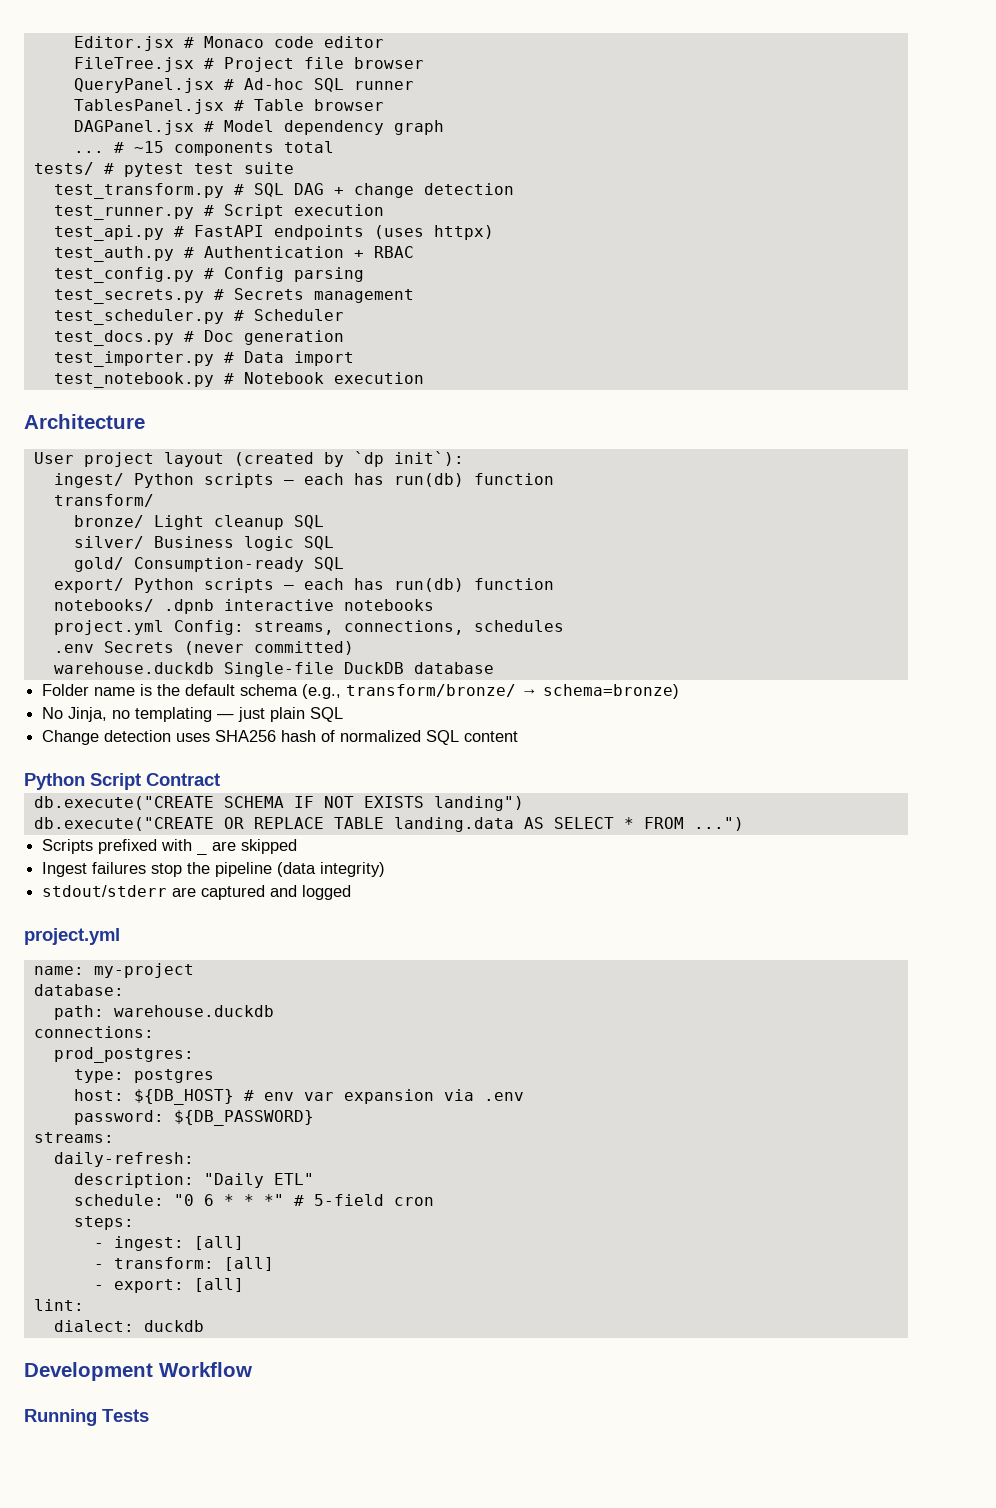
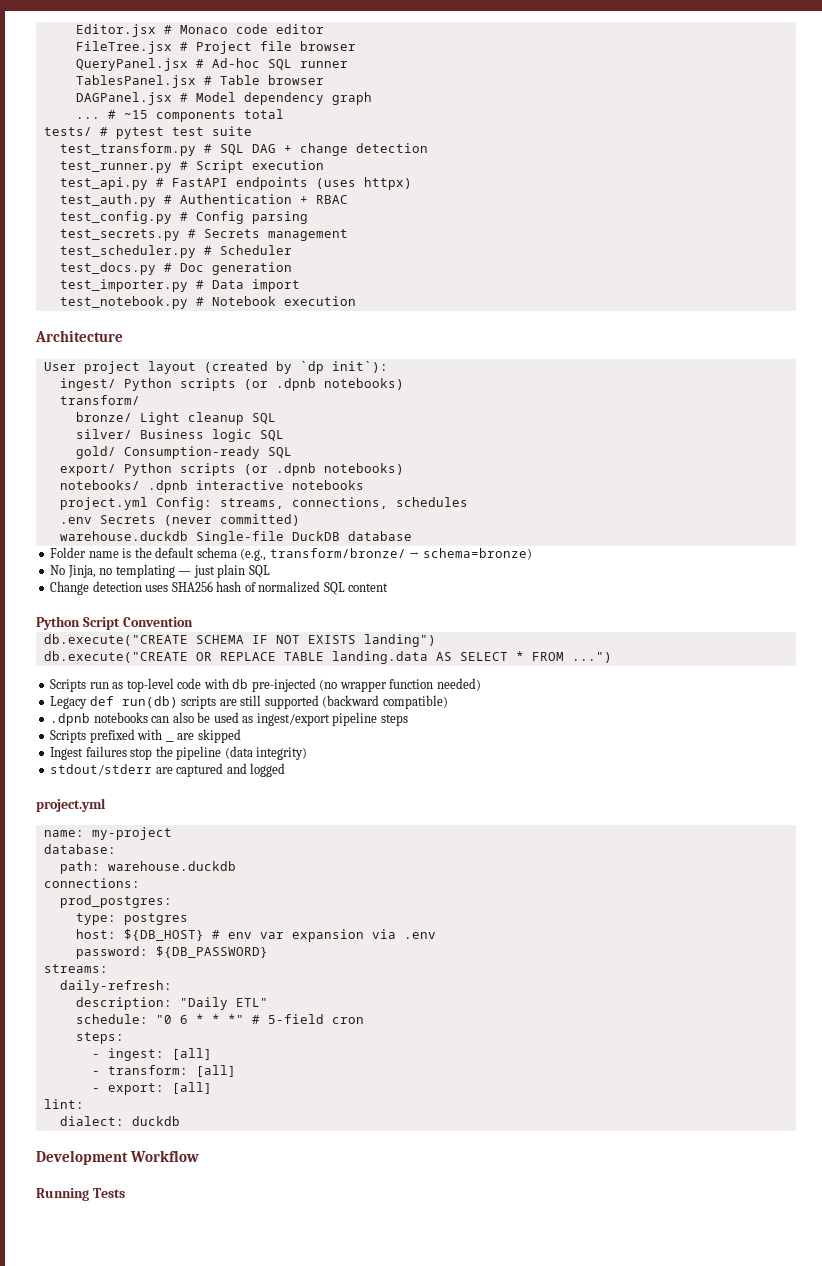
[283,473,554,487] — each has run(db) function -> [243,378,404,391] (or .dpnb notebooks)
[283,578,554,592] — each has run(db) function -> [243,463,404,476] (or .dpnb notebooks)
[146,773,220,786] Contract -> [122,617,193,627] Convention
(744, 824) none -> [50,678,481,692] [50,695,448,709] [50,712,408,726] // Scripts run as top-level code with db pre-injected (no wrapper function needed) // Legacy def run(db) scripts are still supported (backward compatible) // .dpnb notebooks can also be used as ingest/export pipeline steps

